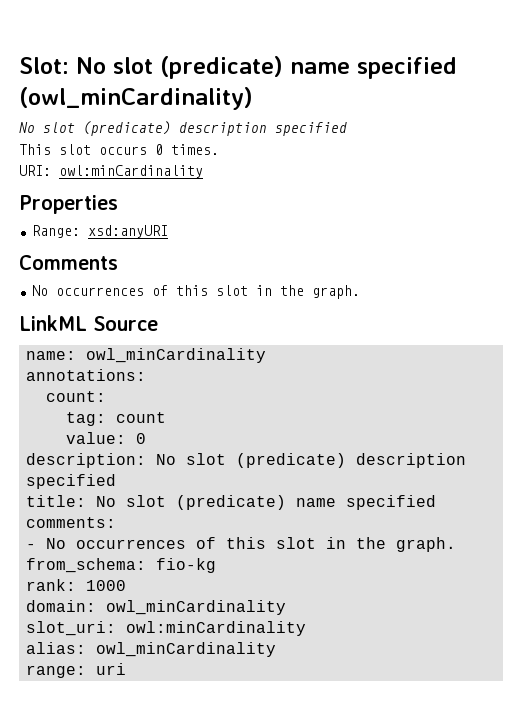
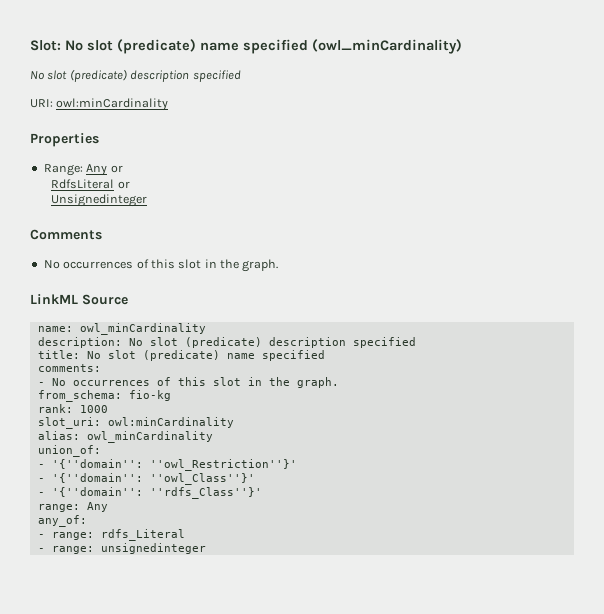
[19,144,219,155] // This slot occurs 0 times. -> (241, 76) none
[87,225,168,238] xsd:anyURI -> [86,164,123,176] [51,179,130,189] [51,194,148,207] Any or // RdfsLiteral or // Unsignedinteger
[25,369,146,381] [45,391,106,402] [65,412,166,426] [65,432,146,444] // annotations: // count: // tag: count // value: 0 -> (206, 329) none
[25,600,286,615] // domain: owl_minCardinality -> (108, 409) none
[25,663,126,678] range: uri -> [37,445,101,457] [37,459,297,471] [37,473,255,485] [37,487,262,499] [37,502,108,512] [37,515,87,527] [37,529,185,541] [37,543,206,554] union_of: // - '{''domain'': ''owl_Restriction''}' // - '{''domain'': ''owl_Class''}' // - '{''domain'': ''rdfs_Class''}' // range: Any // any_of: // - range: rdfs_Literal // - range: unsignedinteger

